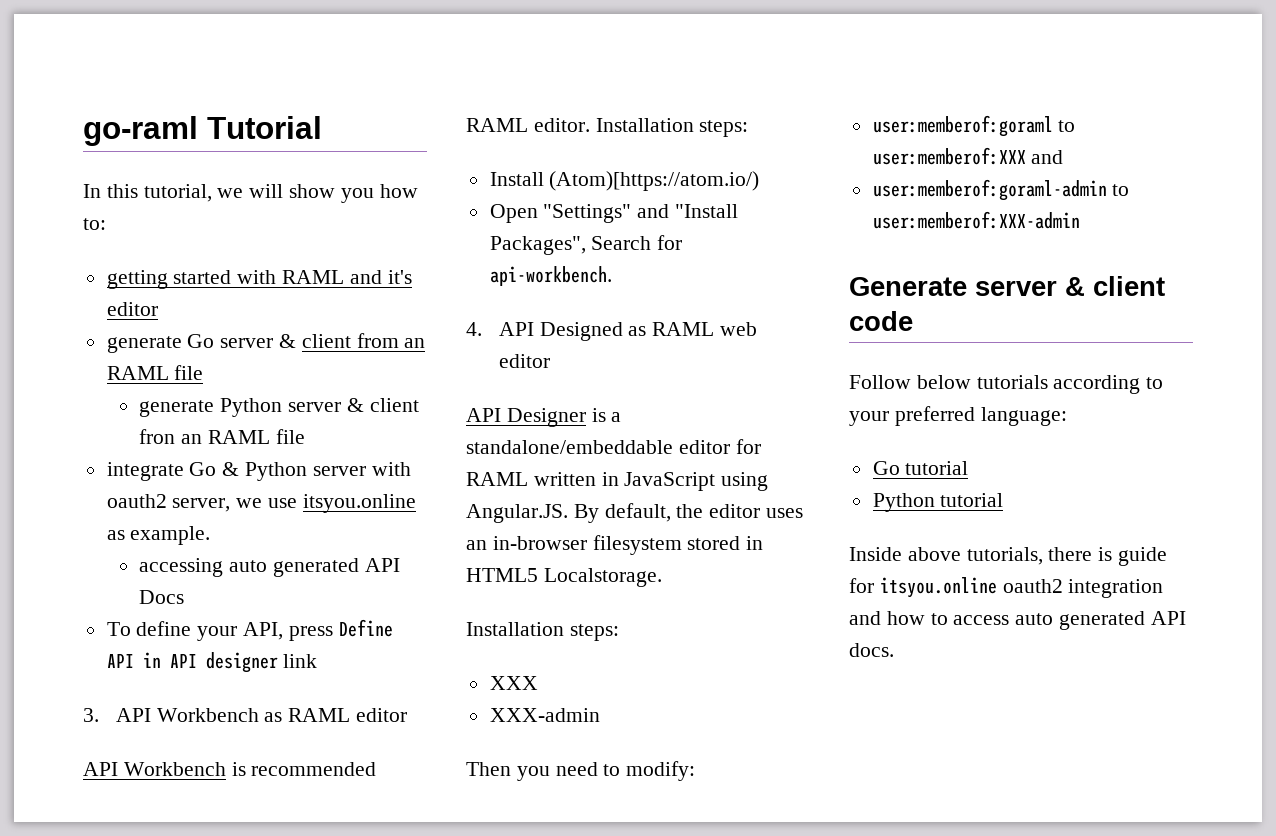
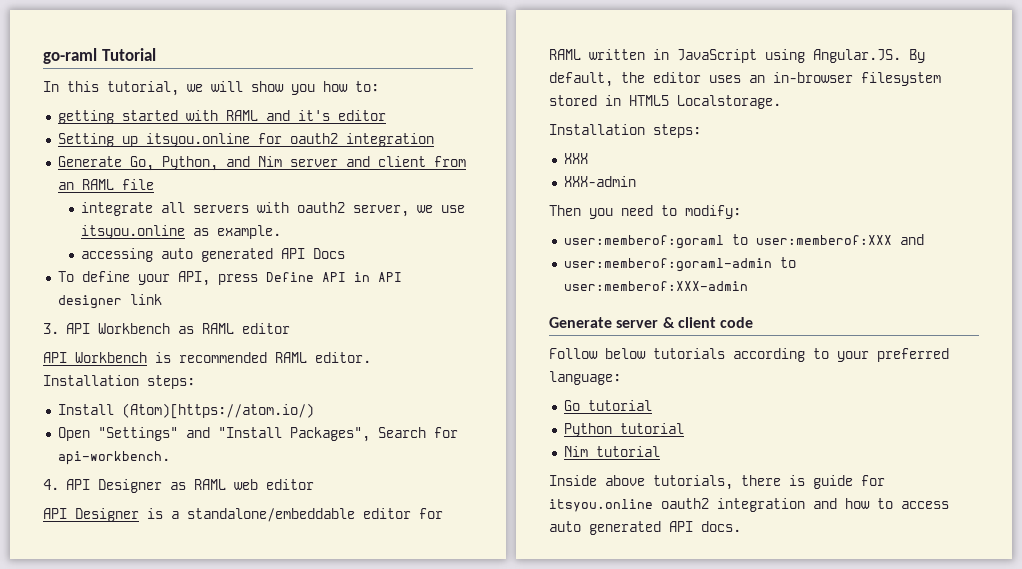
[106,334,297,353] generate Go server & -> [57,133,434,147] [57,156,370,171] Setting up itsyou.online for oauth2 integration // Generate Go, Python, and Nim server and
[139,398,419,417] [139,429,305,444] [106,462,366,481] generate Python server & client fron an RAML file // integrate Go & Python server -> [80,202,249,216] integrate all servers
[539,322,623,341] Designed -> [98,479,163,493] Designer
(1004, 500) none -> [563,446,660,457] // Nim tutorial

